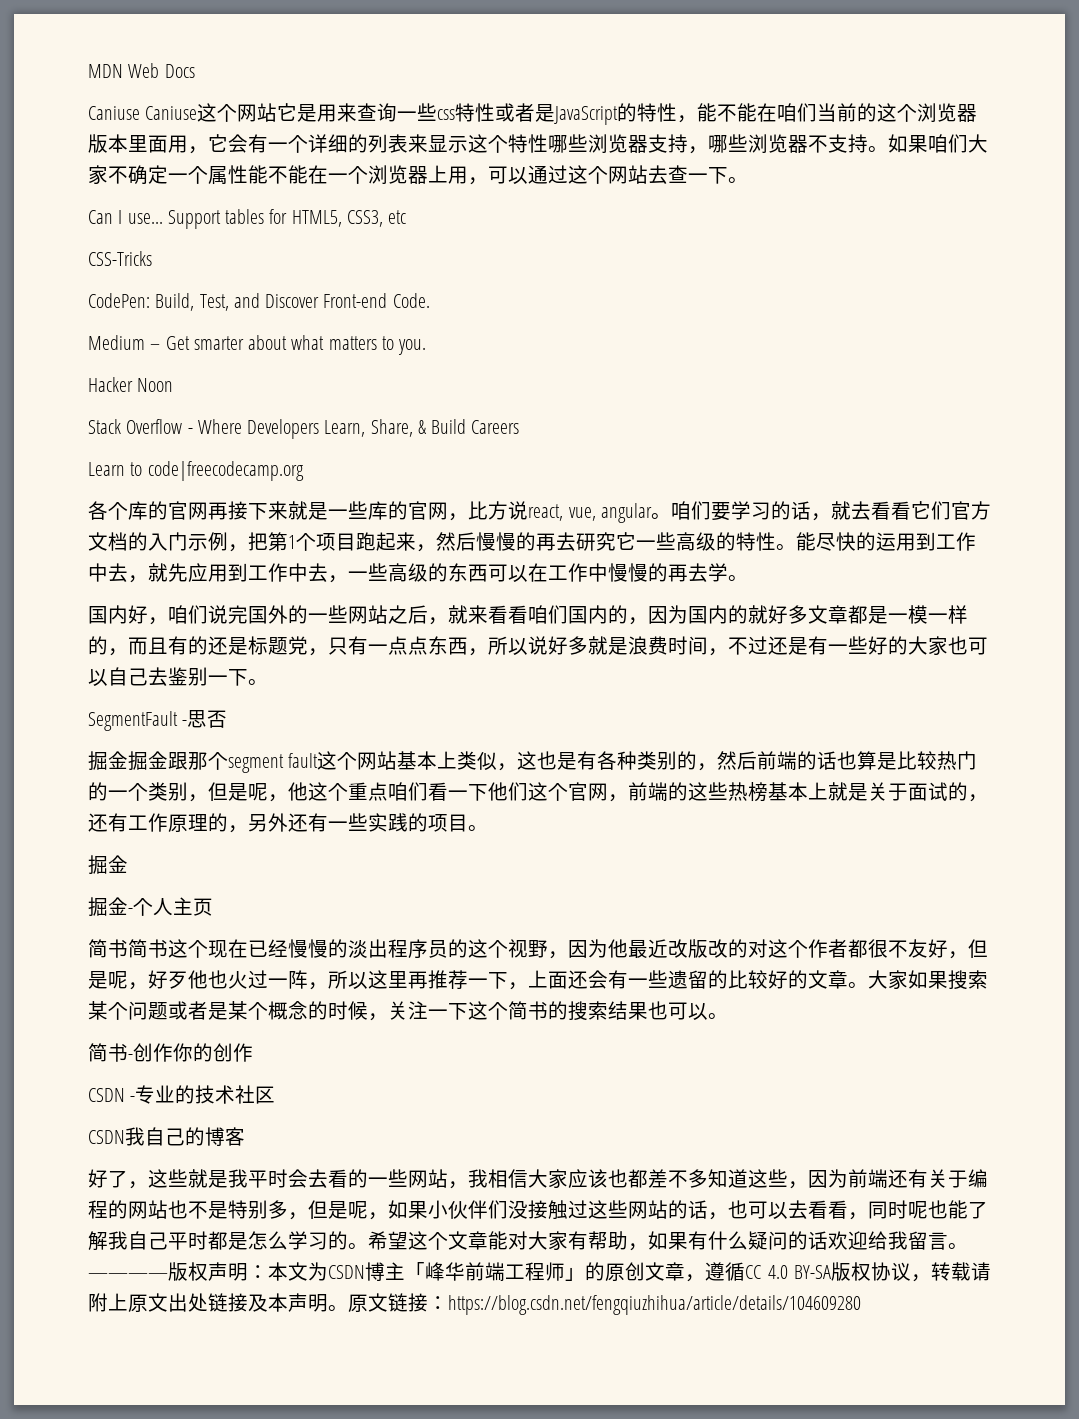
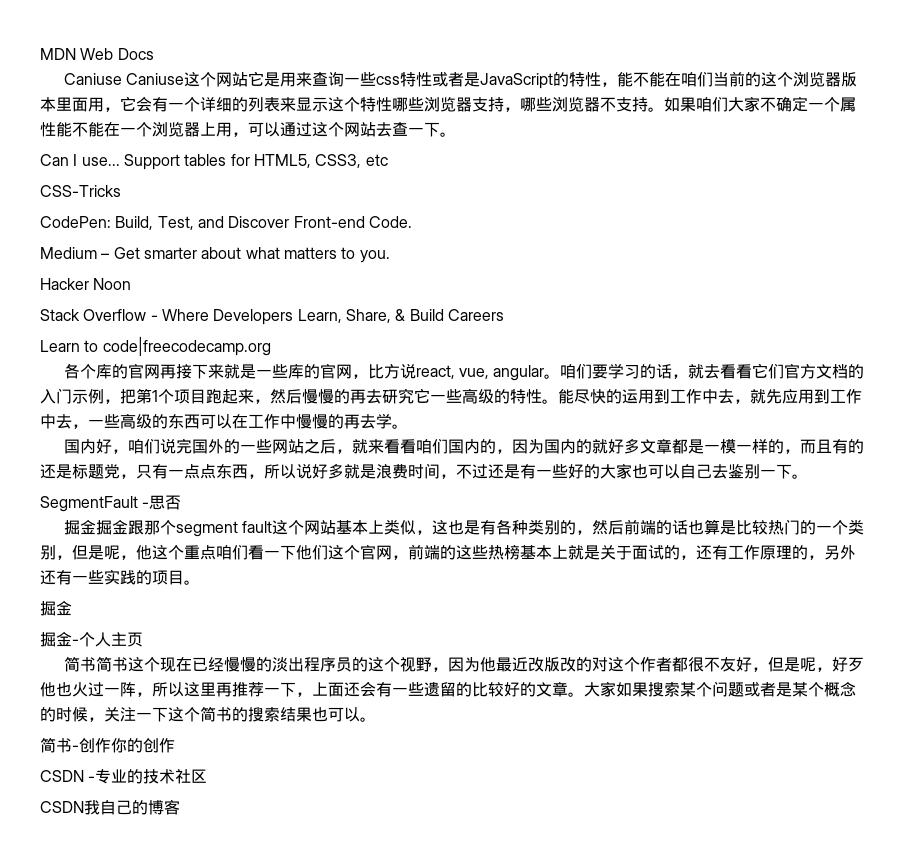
[88,1169,988,1189] [88,1200,988,1220] [88,1231,968,1251] [88,1262,991,1282] [88,1293,861,1315] // 好了，这些就是我平时会去看的一些网站，我相信大家应该也都差不多知道这些，因为前端还有关于编程的网站也不是特别多，但是呢，如果小伙伴们没接触过这些网站的话，也可以去看看，同时呢也能了解我自己平时都是怎么学习的。希望这个文章能对大家有帮助，如果有什么疑问的话欢迎给我留言。————版权声明：本文为CSDN博主「峰华前端工程师」的原创文章，遵循CC 4.0 BY-SA版权协议，转载请附上原文出处链接及本声明。原文链接：https://blog.csdn.net/fengqiuzhihua/article/details/104609280 -> (180, 807) none

